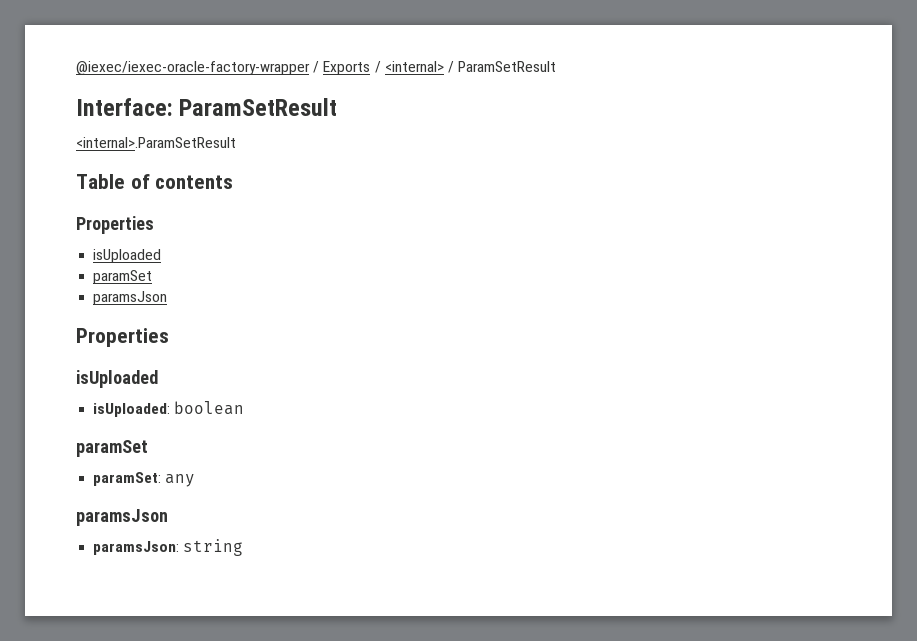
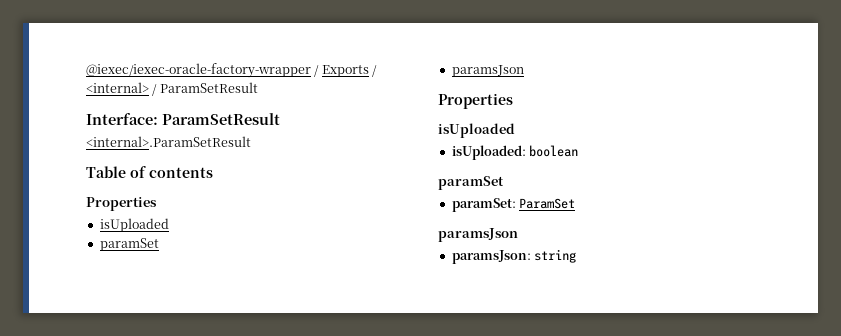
[165,474,196,487] any -> [519,198,576,209] ParamSet

